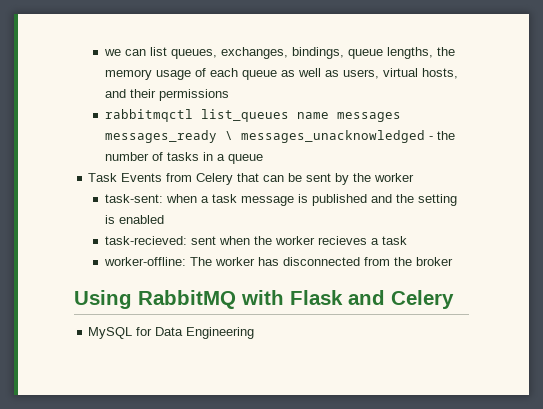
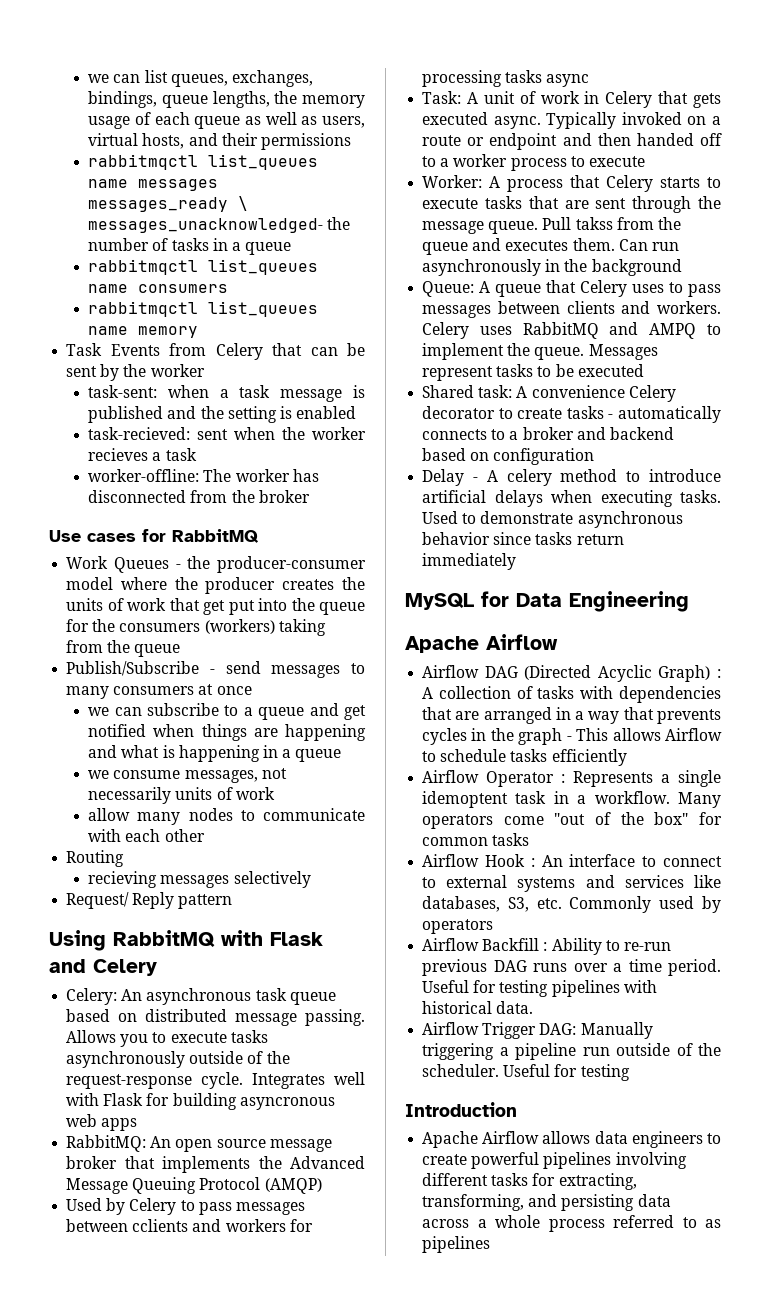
[241,130,434,143] messages_unacknowledged - -> [88,218,324,233] messages_unacknowledged-
(264, 159) none -> [88,259,319,275] [88,284,229,293] [88,301,319,317] [88,326,199,338] // rabbitmqctl list_queues name consumers // rabbitmqctl list_queues name memory
(454, 261) none -> [49,529,259,543] [66,556,366,573] [66,577,365,594] [66,598,365,615] [66,619,326,636] [66,640,181,657] [66,661,365,678] [66,684,252,699] [88,703,366,720] [88,724,366,741] [88,745,342,762] [88,768,287,783] [88,787,275,804] [88,808,365,825] [88,829,205,842] [66,850,125,867] [88,871,311,888] [66,892,233,909] // Use cases for RabbitMQ // Work Queues - the producer-consumer model where the producer creates the units of work that get put into the queue for the consumers (workers) taking from the queue // Publish/Subscribe - send messages to many consumers at once // we can subscribe to a queue and get notified when things are happening and what is happening in a queue // we consume messages, not necessarily units of work // allow many nodes to communicate with each other // Routing // recieving messages selectively // Request/ Reply pattern
[88,327,255,339] MySQL for Data Engineering -> [66,988,336,1005] [66,1009,365,1026] [66,1030,268,1047] [66,1051,290,1068] [66,1072,365,1089] [66,1093,335,1110] [66,1114,138,1131] [66,1135,332,1152] [66,1156,365,1173] [66,1177,322,1194] [66,1198,305,1215] [66,1219,313,1232] [422,70,590,87] [422,91,721,108] [422,112,721,129] [422,133,722,150] [422,154,645,171] [422,175,721,192] [422,196,721,213] [422,217,681,234] [422,238,679,255] [422,259,682,276] [422,280,721,297] [422,301,721,318] [422,322,721,339] [422,343,658,360] [422,364,644,381] [422,385,676,402] [422,406,721,423] [422,427,674,440] [422,448,595,465] [422,469,721,486] [422,490,721,507] [422,511,683,528] [422,532,624,545] [422,553,517,570] [405,591,689,612] [405,634,558,653] [422,665,721,682] [422,686,721,703] [422,707,721,724] [422,728,722,745] [422,749,627,766] [422,770,721,787] [422,791,721,808] [422,812,722,829] [422,833,530,846] [422,854,722,867] [422,875,721,892] [422,896,721,913] [422,919,494,934] [422,938,671,955] [422,959,721,976] [422,980,657,997] [422,1001,534,1014] [422,1022,653,1039] [422,1043,721,1060] [422,1064,630,1081] [405,1102,517,1117] [422,1131,721,1148] [422,1152,687,1169] [422,1173,637,1190] [422,1194,671,1211] [422,1215,721,1232] [422,1236,491,1253] Celery: An asynchronous task queue based on distributed message passing. Allows you to execute tasks asynchronously outside of the request-response cycle. Integrates well with Flask for building asyncronous web apps // RabbitMQ: An open source message broker that implements the Advanced Message Queuing Protocol (AMQP) // Used by Celery to pass messages between cclients and workers for processing tasks async // Task: A unit of work in Celery that gets executed async. Typically invoked on a route or endpoint and then handed off to a worker process to execute // Worker: A process that Celery starts to execute tasks that are sent through the message queue. Pull takss from the queue and executes them. Can run asynchronously in the background // Queue: A queue that Celery uses to pass messages between clients and workers. Celery uses RabbitMQ and AMPQ to implement the queue. Messages represent tasks to be executed // Shared task: A convenience Celery decorator to create tasks - automatically connects to a broker and backend based on configuration // Delay - A celery method to introduce artificial delays when executing tasks. Used to demonstrate asynchronous behavior since tasks return immediately // MySQL for Data Engineering // Apache Airflow // Airflow DAG (Directed Acyclic Graph) : A collection of tasks with dependencies that are arranged in a way that prevents cycles in the graph - This allows Airflow to schedule tasks efficiently // Airflow Operator : Represents a single idemoptent task in a workflow. Many operators come "out of the box" for common tasks // Airflow Hook : An interface to connect to external systems and services like databases, S3, etc. Commonly used by operators // Airflow Backfill : Ability to re-run previous DAG runs over a time period. Useful for testing pipelines with historical data. // Airflow Trigger DAG: Manually triggering a pipeline run outside of the scheduler. Useful for testing // Introduction // Apache Airflow allows data engineers to create powerful pipelines involving different tasks for extracting, transforming, and persisting data across a whole process referred to as pipelines

